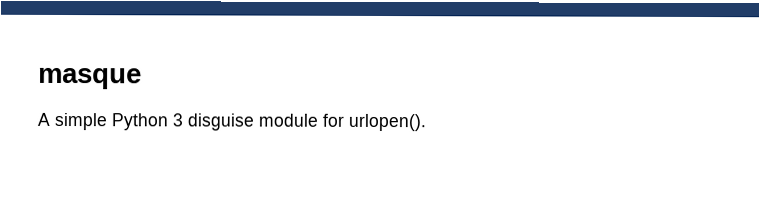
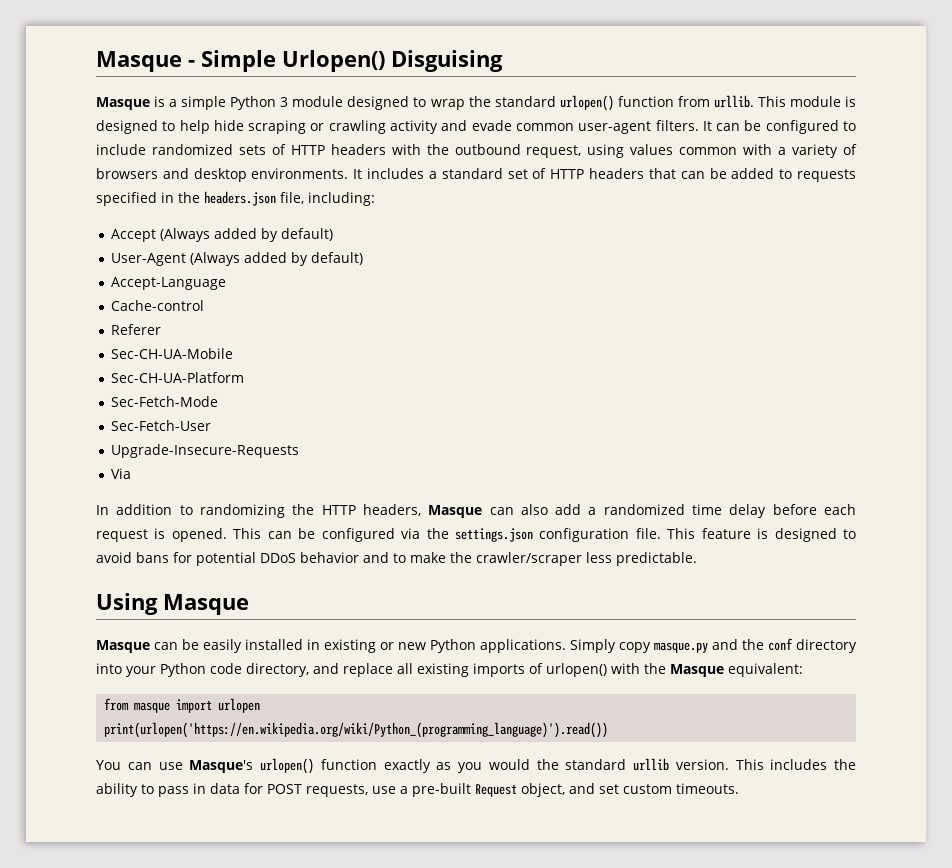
[38,67,142,90] [37,112,426,132] masque // A simple Python 3 disguise module for urlopen(). -> [96,50,503,72] [96,95,856,111] [96,120,856,134] [96,144,857,158] [96,168,857,182] [96,191,375,206] [111,228,334,242] [111,252,364,266] [111,277,227,290] [111,300,205,311] [111,324,162,335] [111,348,234,359] [111,372,245,383] [111,396,219,407] [111,420,212,431] [111,444,300,458] [111,468,132,479] [96,504,856,518] [96,528,856,542] [96,552,697,566] [96,593,249,615] [96,638,857,653] [96,663,803,677] [104,698,261,713] [104,722,609,738] [96,758,856,774] [96,783,739,797] Masque - Simple Urlopen() Disguising // Masque is a simple Python 3 module designed to wrap the standard urlopen() function from urllib. This module is designed to help hide scraping or crawling activity and evade common user-agent filters. It can be configured to include randomized sets of HTTP headers with the outbound request, using values common with a variety of browsers and desktop environments. It includes a standard set of HTTP headers that can be added to requests specified in the headers.json file, including: // Accept (Always added by default) // User-Agent (Always added by default) // Accept-Language // Cache-control // Referer // Sec-CH-UA-Mobile // Sec-CH-UA-Platform // Sec-Fetch-Mode // Sec-Fetch-User // Upgrade-Insecure-Requests // Via // In addition to randomizing the HTTP headers, Masque can also add a randomized time delay before each request is opened. This can be configured via the settings.json configuration file. This feature is designed to avoid bans for potential DDoS behavior and to make the crawler/scraper less predictable. // Using Masque // Masque can be easily installed in existing or new Python applications. Simply copy masque.py and the conf directory into your Python code directory, and replace all existing imports of urlopen() with the Masque equivalent: // from masque import urlopen // print(urlopen('https://en.wikipedia.org/wiki/Python_(programming_language)').read()) // You can use Masque's urlopen() function exactly as you would the standard urllib version. This includes the ability to pass in data for POST requests, use a pre-built Request object, and set custom timeouts.

